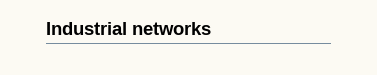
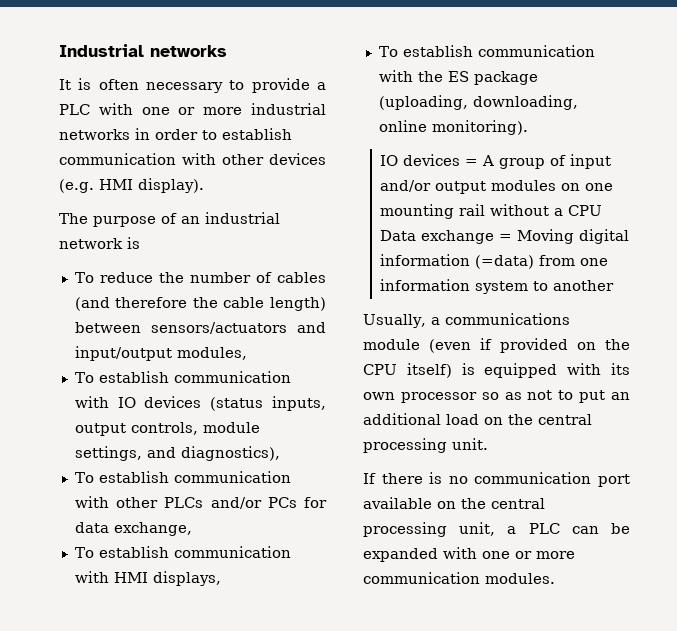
(211, 28) none -> [59,78,326,93] [59,103,326,115] [59,128,292,140] [59,153,326,165] [59,178,204,193] [59,212,280,227] [59,237,140,249] [74,272,326,283] [74,297,326,311] [74,322,326,334] [74,346,247,361] [74,371,291,383] [74,396,326,411] [74,422,260,436] [74,446,280,461] [74,471,291,483] [74,496,327,509] [74,522,192,536] [74,546,291,558] [74,571,221,586] [378,45,595,57] [378,70,538,85] [378,95,578,110] [378,120,528,135] [380,154,612,169] [380,180,614,194] [380,204,603,219] [380,229,630,244] [380,254,609,269] [380,279,615,294] [363,313,570,328] [363,338,630,353] [363,363,630,378] [363,390,630,403] [363,413,592,425] [363,438,488,453] [363,472,630,487] [363,497,545,509] [363,522,630,537] [363,547,575,562] [363,572,555,584] // It is often necessary to provide a PLC with one or more industrial networks in order to establish communication with other devices (e.g. HMI display). // The purpose of an industrial network is // To reduce the number of cables (and therefore the cable length) between sensors/actuators and input/output modules, // To establish communication with IO devices (status inputs, output controls, module settings, and diagnostics), // To establish communication with other PLCs and/or PCs for data exchange, // To establish communication with HMI displays, // To establish communication with the ES package (uploading, downloading, online monitoring). // IO devices = A group of input and/or output modules on one mounting rail without a CPU Data exchange = Moving digital information (=data) from one information system to another // Usually, a communications module (even if provided on the CPU itself) is equipped with its own processor so as not to put an additional load on the central processing unit. // If there is no communication port available on the central processing unit, a PLC can be expanded with one or more communication modules.

